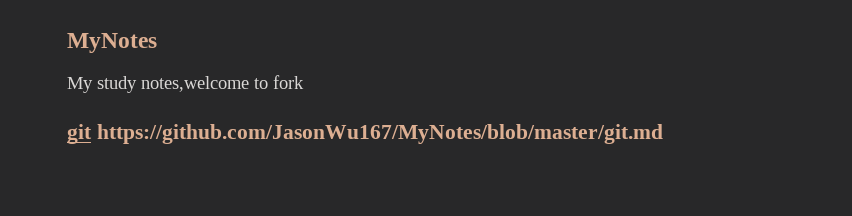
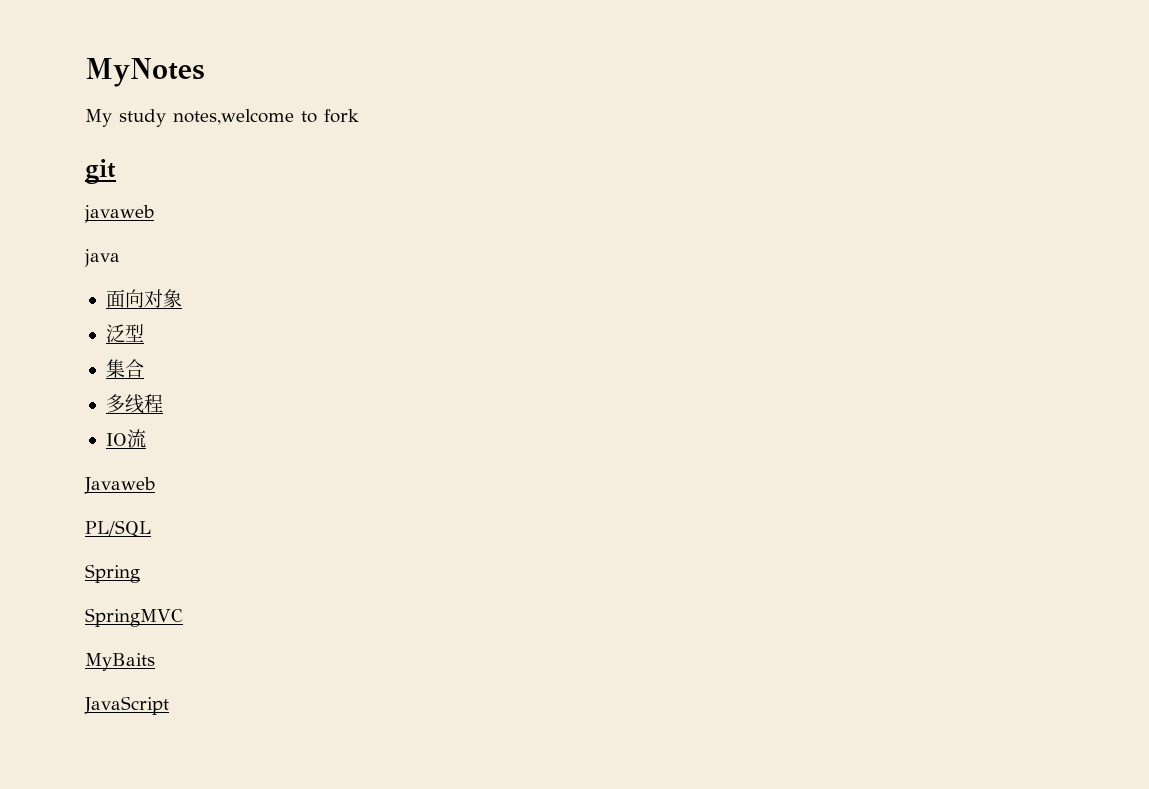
[96,124,663,144] https://github.com/JasonWu167/MyNotes/blob/master/git.md -> [84,205,154,223] [84,249,120,267] [105,289,182,308] [105,324,144,343] [105,359,144,378] [105,394,163,414] [105,429,146,448] [84,477,155,494] [85,520,151,538] [85,564,140,583] [85,608,183,627] [85,653,155,671] [84,696,169,715] // javaweb // java // 面向对象 // 泛型 // 集合 // 多线程 // IO流 // Javaweb // PL/SQL // Spring // SpringMVC // MyBaits // JavaScript

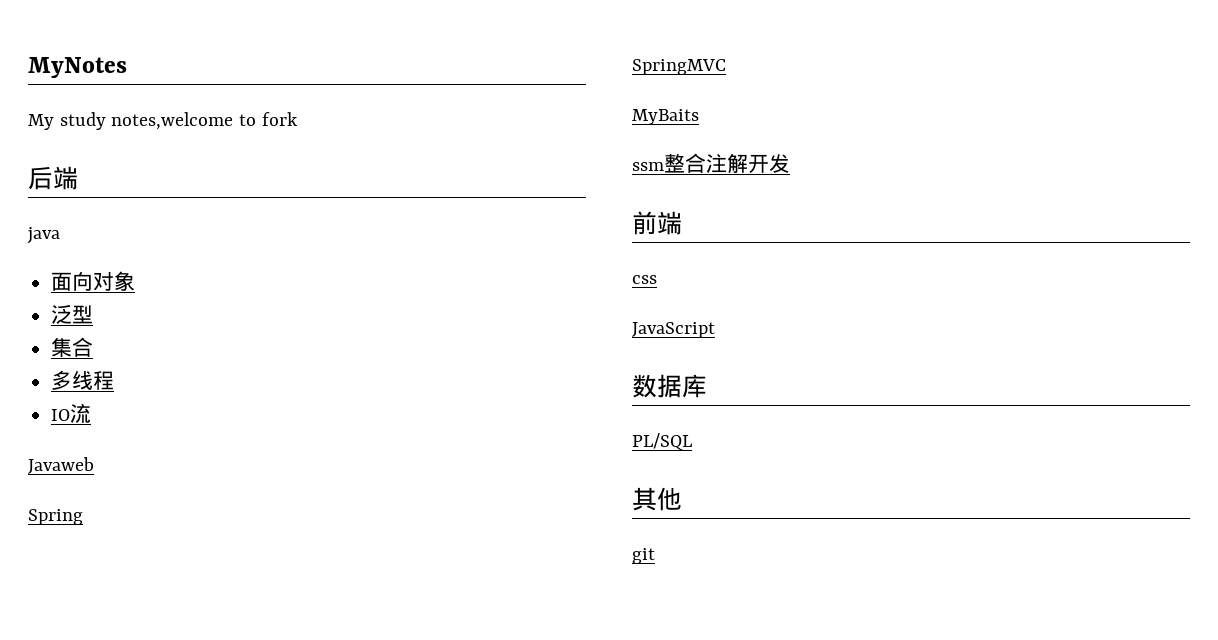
[85,159,116,184] [84,205,154,223] git // javaweb -> [28,166,78,190] 后端
[85,520,151,538] // PL/SQL -> (94, 465) none
[84,696,169,715] JavaScript -> [632,153,790,174] [632,211,682,235] [632,275,657,284] [632,322,715,338] [632,374,707,398] [632,433,692,450] [632,487,682,511] [632,548,655,564] ssm整合注解开发 // 前端 // css // JavaScript // 数据库 // PL/SQL // 其他 // git

